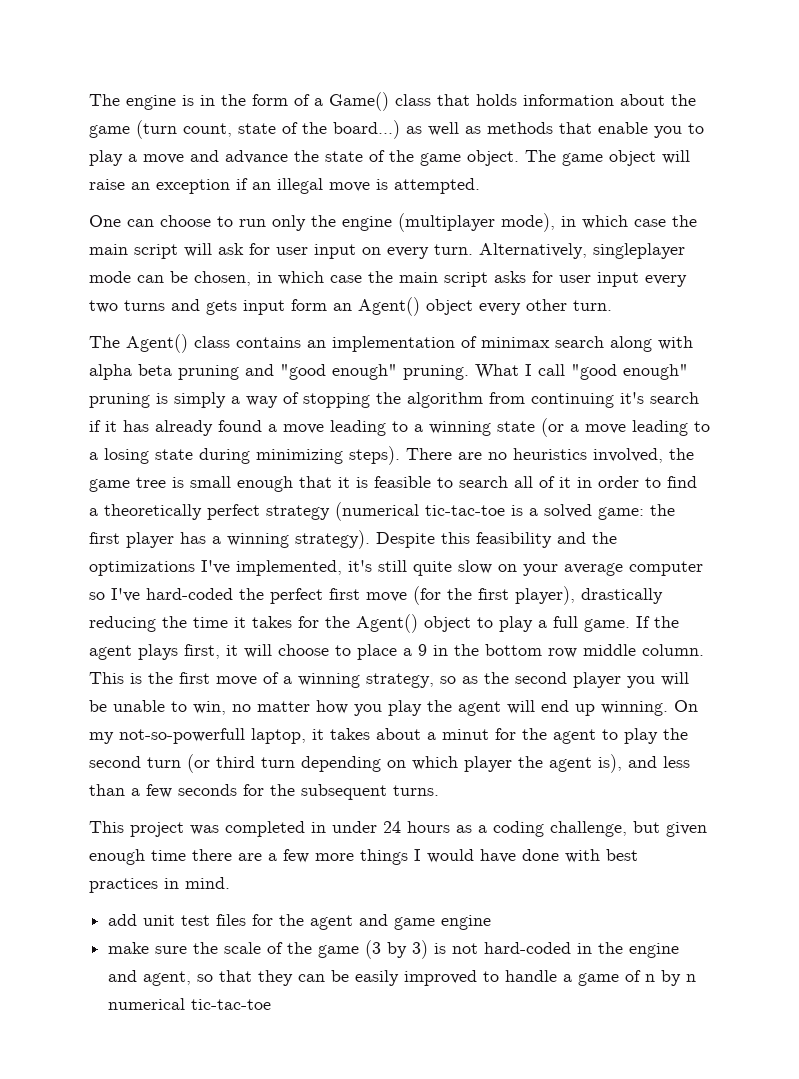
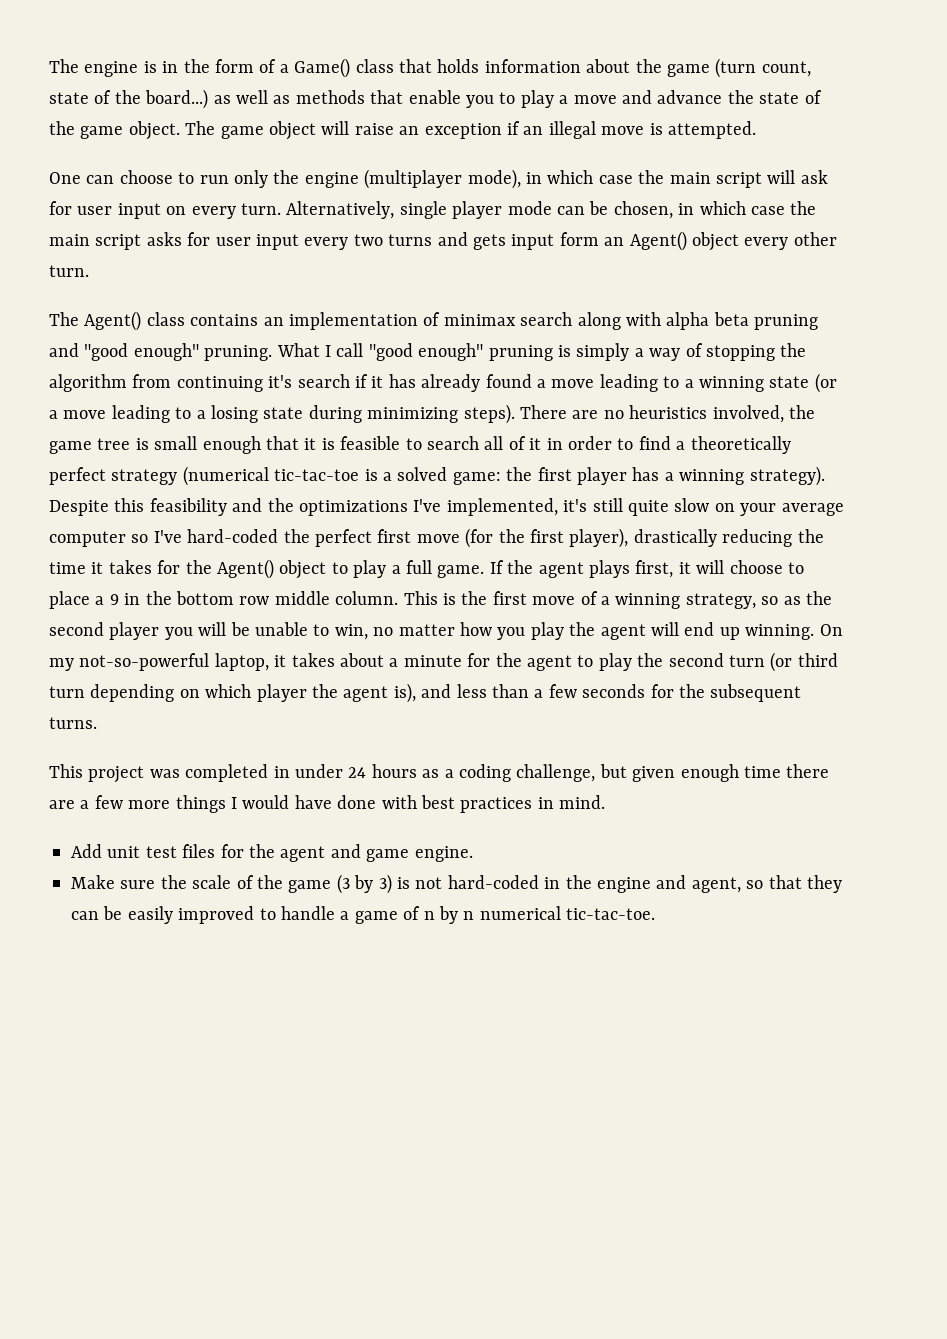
[593,243,685,259] singleplayer -> [399,201,503,219] single player
[119,728,245,744] not-so-powerfull -> [79,653,210,671] not-so-powerful
[442,729,489,740] minut -> [403,655,462,667] minute
[108,914,138,926] add -> [71,844,102,858] Add
[441,915,492,930] [108,942,150,954] engine // make -> [414,846,473,862] [71,875,115,889] engine. // Make
[191,999,272,1010] tic-tac-toe -> [566,908,656,920] tic-tac-toe.

